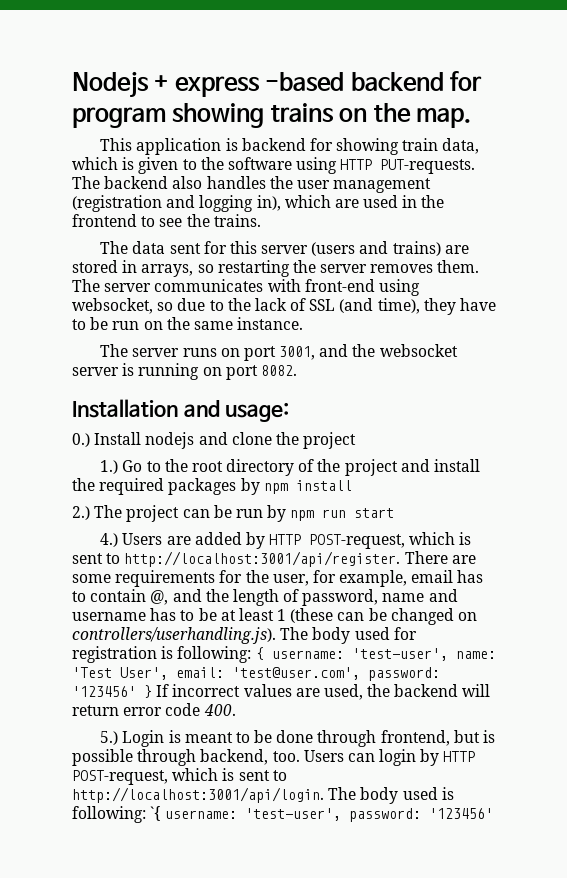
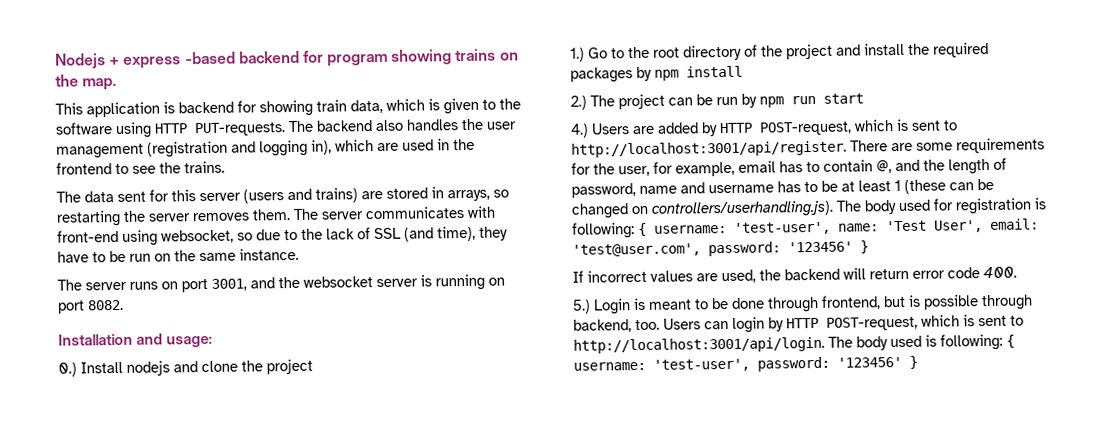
(152, 691) none -> (869, 247) //
[150,806,162,821] `{ -> [1006,334,1015,348] {
(494, 813) none -> [909,355,918,369] }

